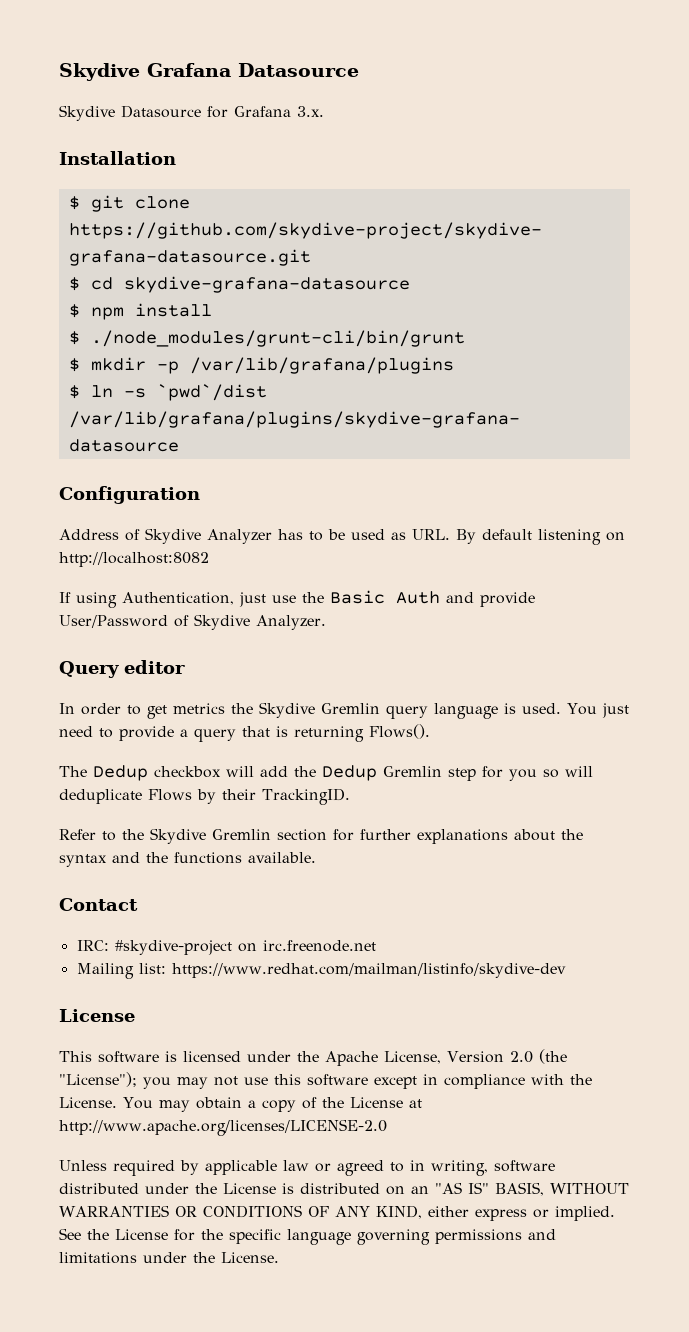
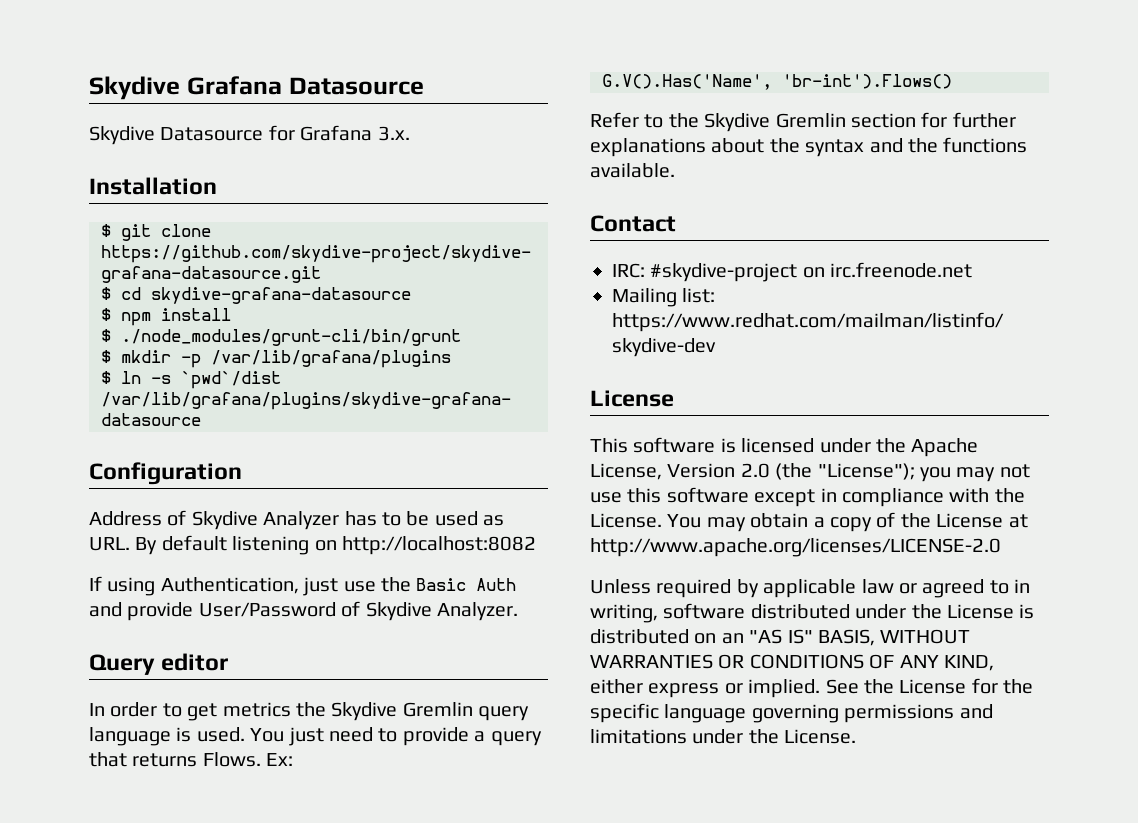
[276,724,430,742] [59,765,593,781] [59,788,350,805] is returning Flows(). // The Dedup checkbox will add the Dedup Gremlin step for you so will deduplicate Flows by their TrackingID. -> [132,752,294,767] [602,74,952,90] returns Flows. Ex: // G.V().Has('Name', 'br-int').Flows()

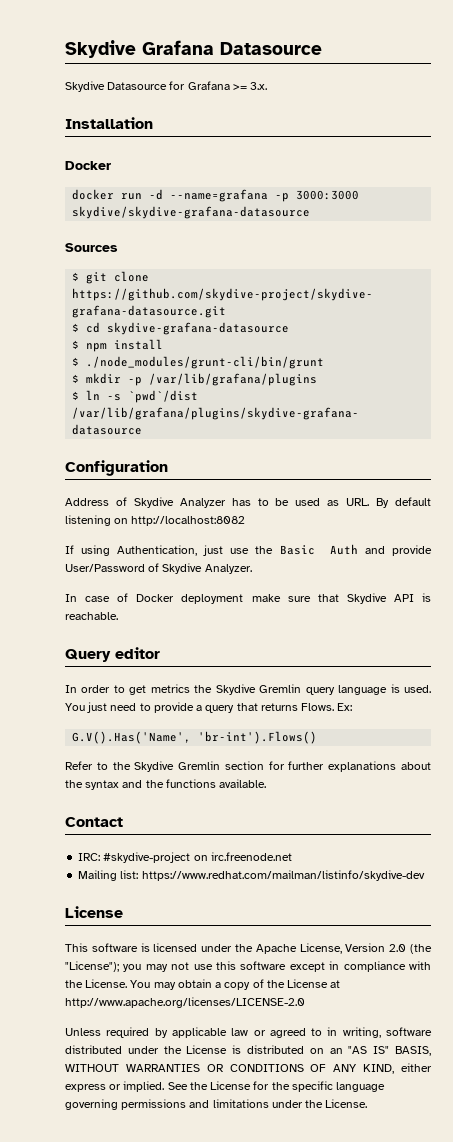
(373, 133) none -> [232,84,247,90] >=
(217, 186) none -> [65,161,111,170] [72,189,360,202] [72,206,311,219] [65,243,118,252] // Docker // docker run -d --name=grafana -p 3000:3000 skydive/skydive-grafana-datasource // Sources
(518, 611) none -> [65,593,431,604] [65,612,118,620] // In case of Docker deployment make sure that Skydive API is reachable.

